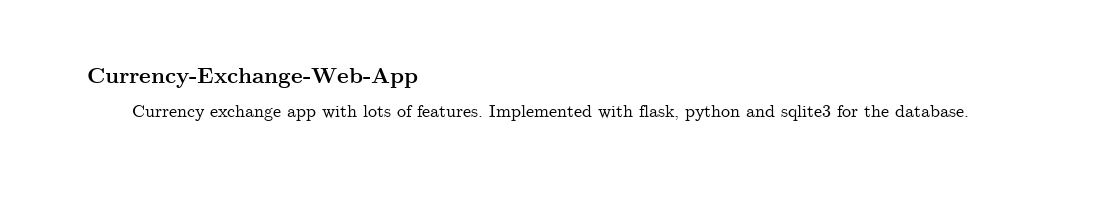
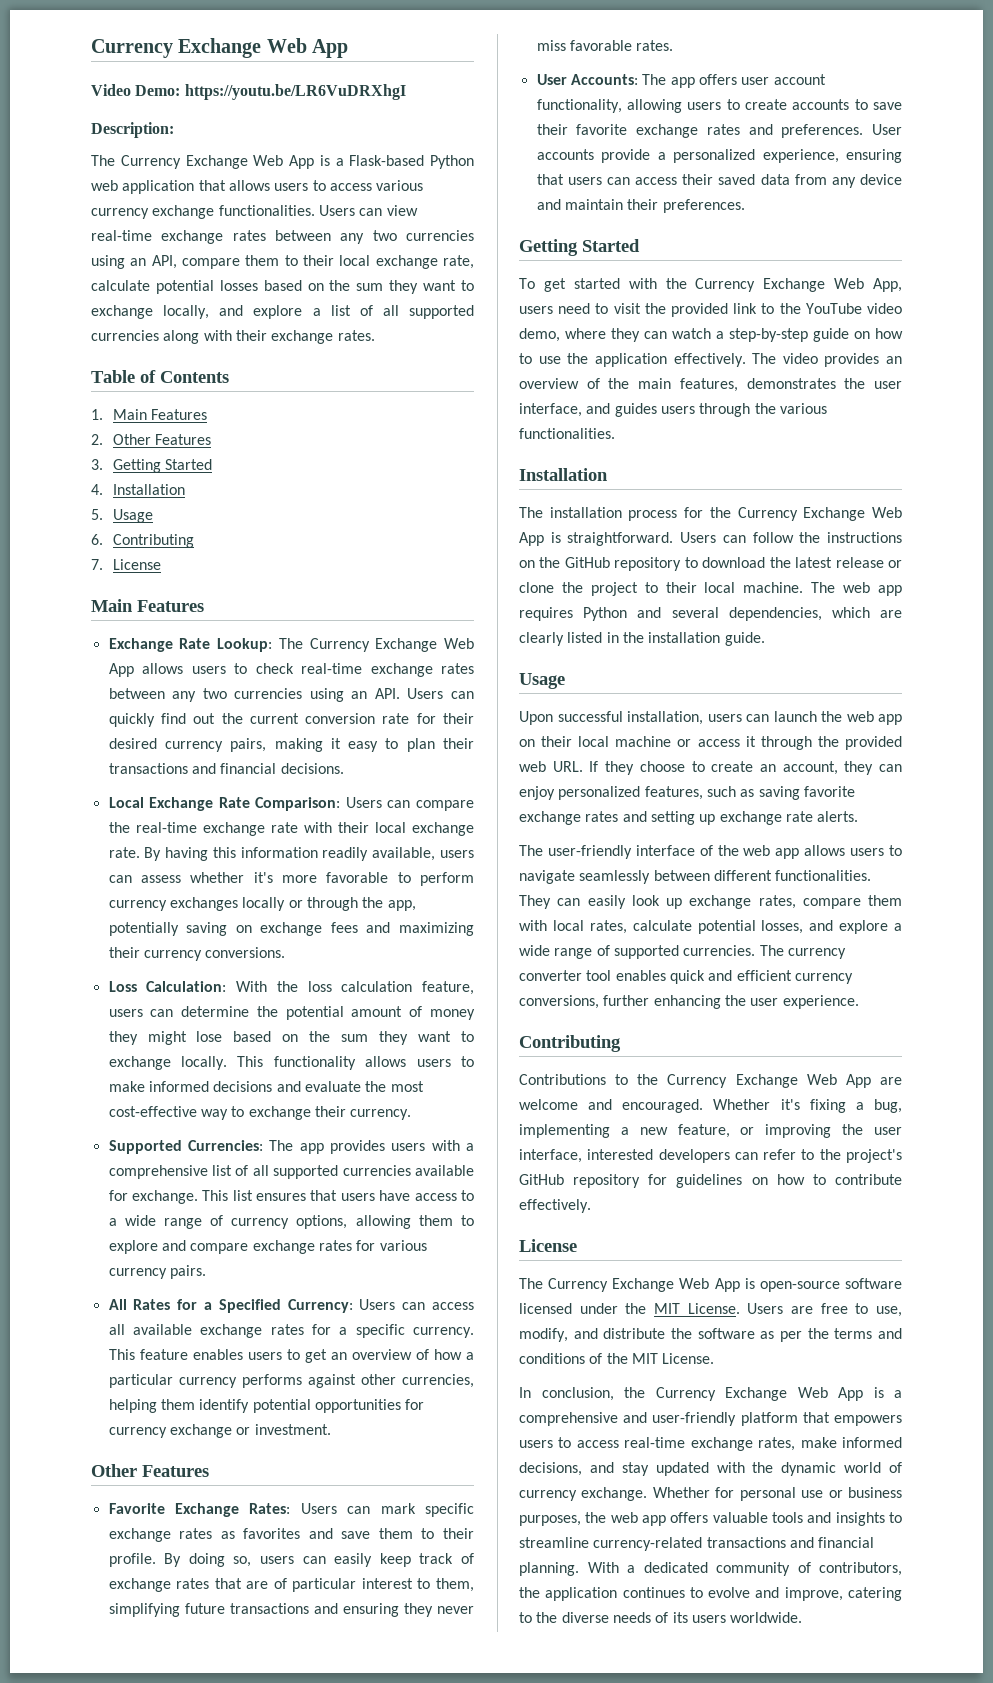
[87,68,418,88] [131,105,969,121] Currency-Exchange-Web-App // Currency exchange app with lots of features. Implemented with flask, python and sqlite3 for the database. -> [91,38,349,58] [91,84,406,100] [91,122,174,138] [91,155,474,169] [91,180,424,194] [91,205,418,219] [91,230,474,244] [91,255,474,269] [91,280,475,294] [91,305,474,319] [91,330,375,344] [91,370,229,383] [91,409,208,420] [91,434,212,445] [91,459,213,473] [91,484,185,495] [91,509,153,523] [91,534,194,548] [91,559,161,570] [91,599,204,612] [108,638,474,652] [108,663,474,677] [108,688,475,702] [108,713,475,727] [108,738,475,752] [108,763,344,774] [108,797,474,811] [108,822,474,836] [108,847,474,861] [108,872,474,886] [108,897,416,911] [108,922,474,936] [108,947,286,961] [108,981,475,995] [108,1006,475,1020] [108,1031,475,1045] [108,1056,474,1070] [108,1081,424,1092] [108,1106,412,1120] [108,1140,474,1154] [108,1165,474,1179] [108,1190,474,1204] [108,1215,475,1229] [108,1240,427,1254] [108,1265,206,1279] [108,1299,475,1313] [108,1324,474,1338] [108,1349,475,1363] [108,1374,474,1388] [108,1399,425,1413] [108,1424,331,1438] [91,1464,209,1477] [108,1503,474,1517] [108,1528,475,1542] [108,1553,474,1567] [108,1578,475,1592] [108,1603,474,1617] [536,40,674,51] [536,74,826,88] [536,99,902,113] [536,124,902,138] [536,149,902,163] [536,174,902,188] [536,199,745,213] [519,239,640,256] [519,278,902,292] [519,303,902,317] [519,328,903,342] [519,353,902,367] [519,378,902,392] [519,403,827,417] [519,428,615,439] [519,468,608,481] [519,507,902,521] [519,532,902,546] [519,557,902,571] [519,582,902,596] [519,607,902,621] [519,632,765,646] [519,673,565,689] [519,711,902,725] [519,736,902,750] [519,761,902,775] [519,786,855,800] [519,811,859,825] [519,845,902,859] [519,870,872,884] [519,895,902,909] [519,920,902,934] [519,945,846,959] [519,970,853,984] [519,995,859,1009] [519,1035,621,1052] [519,1074,902,1088] [519,1099,902,1113] [519,1124,902,1138] [519,1149,902,1163] [519,1174,902,1188] [519,1199,591,1213] [519,1239,577,1252] [519,1278,902,1292] [519,1303,902,1317] [519,1328,902,1342] [519,1353,715,1364] [519,1387,902,1401] [519,1412,902,1426] [519,1437,902,1451] [519,1462,902,1476] [519,1487,902,1501] [519,1512,902,1526] [519,1537,875,1551] [519,1562,902,1576] [519,1587,902,1601] [519,1612,803,1623] Currency Exchange Web App // Video Demo: https://youtu.be/LR6VuDRXhgI // Description: // The Currency Exchange Web App is a Flask-based Python web application that allows users to access various currency exchange functionalities. Users can view real-time exchange rates between any two currencies using an API, compare them to their local exchange rate, calculate potential losses based on the sum they want to exchange locally, and explore a list of all supported currencies along with their exchange rates. // Table of Contents // 1. Main Features // 2. Other Features // 3. Getting Started // 4. Installation // 5. Usage // 6. Contributing // 7. License // Main Features // Exchange Rate Lookup: The Currency Exchange Web App allows users to check real-time exchange rates between any two currencies using an API. Users can quickly find out the current conversion rate for their desired currency pairs, making it easy to plan their transactions and financial decisions. // Local Exchange Rate Comparison: Users can compare the real-time exchange rate with their local exchange rate. By having this information readily available, users can assess whether it's more favorable to perform currency exchanges locally or through the app, potentially saving on exchange fees and maximizing their currency conversions. // Loss Calculation: With the loss calculation feature, users can determine the potential amount of money they might lose based on the sum they want to exchange locally. This functionality allows users to make informed decisions and evaluate the most cost-effective way to exchange their currency. // Supported Currencies: The app provides users with a comprehensive list of all supported currencies available for exchange. This list ensures that users have access to a wide range of currency options, allowing them to explore and compare exchange rates for various currency pairs. // All Rates for a Specified Currency: Users can access all available exchange rates for a specific currency. This feature enables users to get an overview of how a particular currency performs against other currencies, helping them identify potential opportunities for currency exchange or investment. // Other Features // Favorite Exchange Rates: Users can mark specific exchange rates as favorites and save them to their profile. By doing so, users can easily keep track of exchange rates that are of particular interest to them, simplifying future transactions and ensuring they never miss favorable rates. // User Accounts: The app offers user account functionality, allowing users to create accounts to save their favorite exchange rates and preferences. User accounts provide a personalized experience, ensuring that users can access their saved data from any device and maintain their preferences. // Getting Started // To get started with the Currency Exchange Web App, users need to visit the provided link to the YouTube video demo, where they can watch a step-by-step guide on how to use the application effectively. The video provides an overview of the main features, demonstrates the user interface, and guides users through the various functionalities. // Installation // The installation process for the Currency Exchange Web App is straightforward. Users can follow the instructions on the GitHub repository to download the latest release or clone the project to their local machine. The web app requires Python and several dependencies, which are clearly listed in the installation guide. // Usage // Upon successful installation, users can launch the web app on their local machine or access it through the provided web URL. If they choose to create an account, they can enjoy personalized features, such as saving favorite exchange rates and setting up exchange rate alerts. // The user-friendly interface of the web app allows users to navigate seamlessly between different functionalities. They can easily look up exchange rates, compare them with local rates, calculate potential losses, and explore a wide range of supported currencies. The currency converter tool enables quick and efficient currency conversions, further enhancing the user experience. // Contributing // Contributions to the Currency Exchange Web App are welcome and encouraged. Whether it's fixing a bug, implementing a new feature, or improving the user interface, interested developers can refer to the project's GitHub repository for guidelines on how to contribute effectively. // License // The Currency Exchange Web App is open-source software licensed under the MIT License. Users are free to use, modify, and distribute the software as per the terms and conditions of the MIT License. // In conclusion, the Currency Exchange Web App is a comprehensive and user-friendly platform that empowers users to access real-time exchange rates, make informed decisions, and stay updated with the dynamic world of currency exchange. Whether for personal use or business purposes, the web app offers valuable tools and insights to streamline currency-related transactions and financial planning. With a dedicated community of contributors, the application continues to evolve and improve, catering to the diverse needs of its users worldwide.

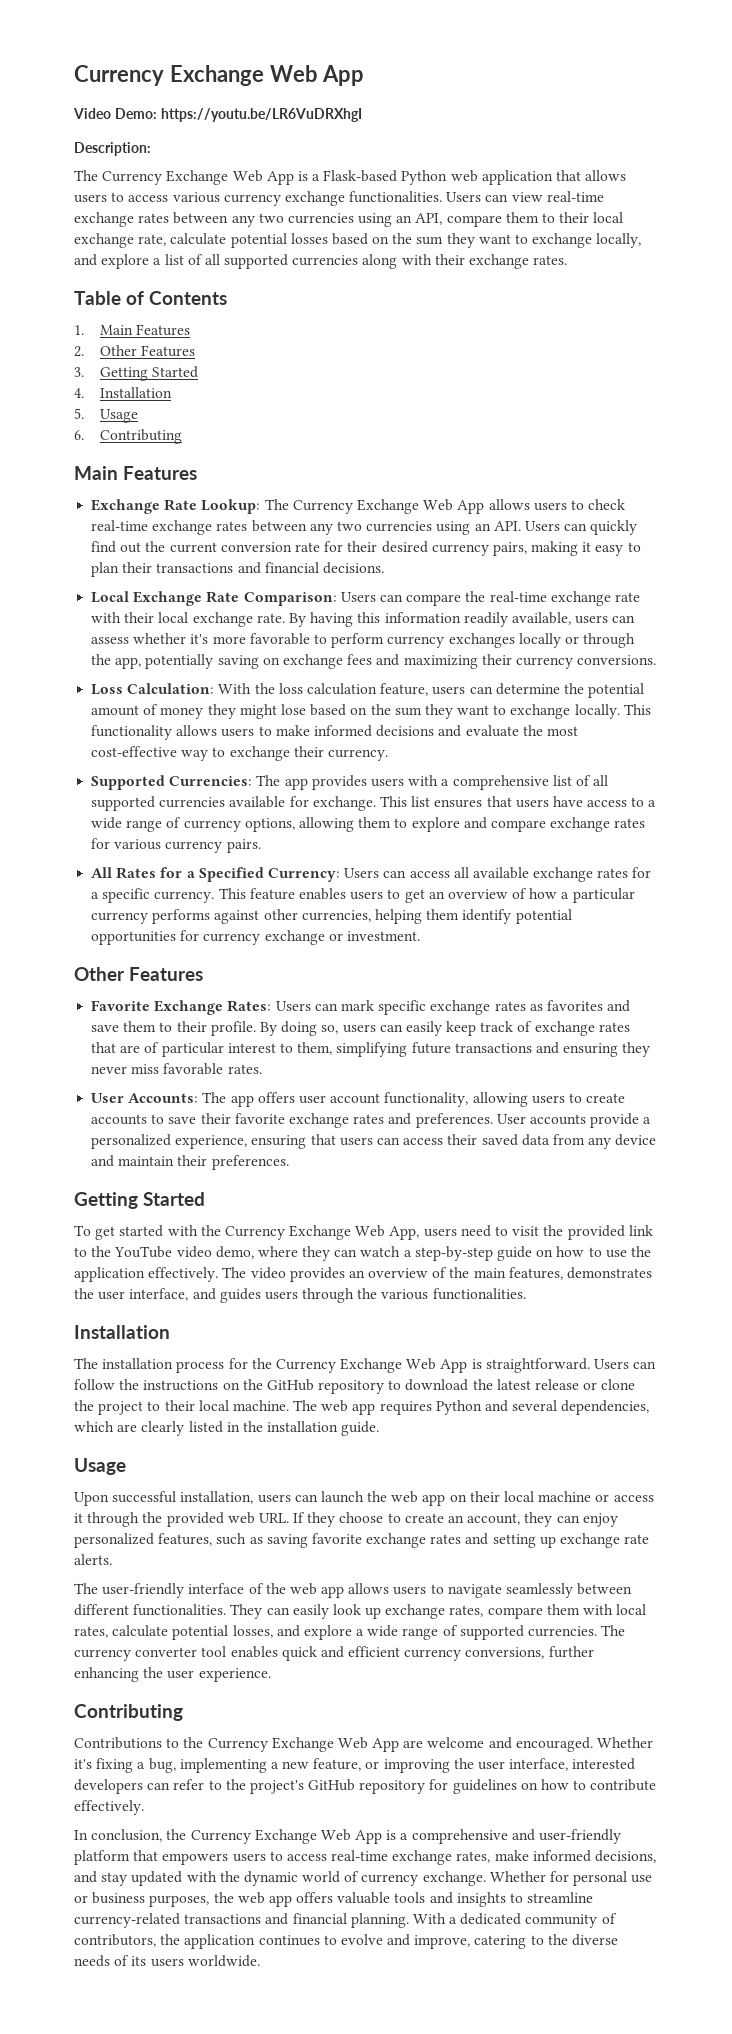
[91,559,161,570] // 7. License -> (182, 436) none
[519,1239,577,1252] [519,1278,902,1292] [519,1303,902,1317] [519,1328,902,1342] [519,1353,715,1364] // License // The Currency Exchange Web App is open-source software licensed under the MIT License. Users are free to use, modify, and distribute the software as per the terms and conditions of the MIT License. -> (144, 1807) none

